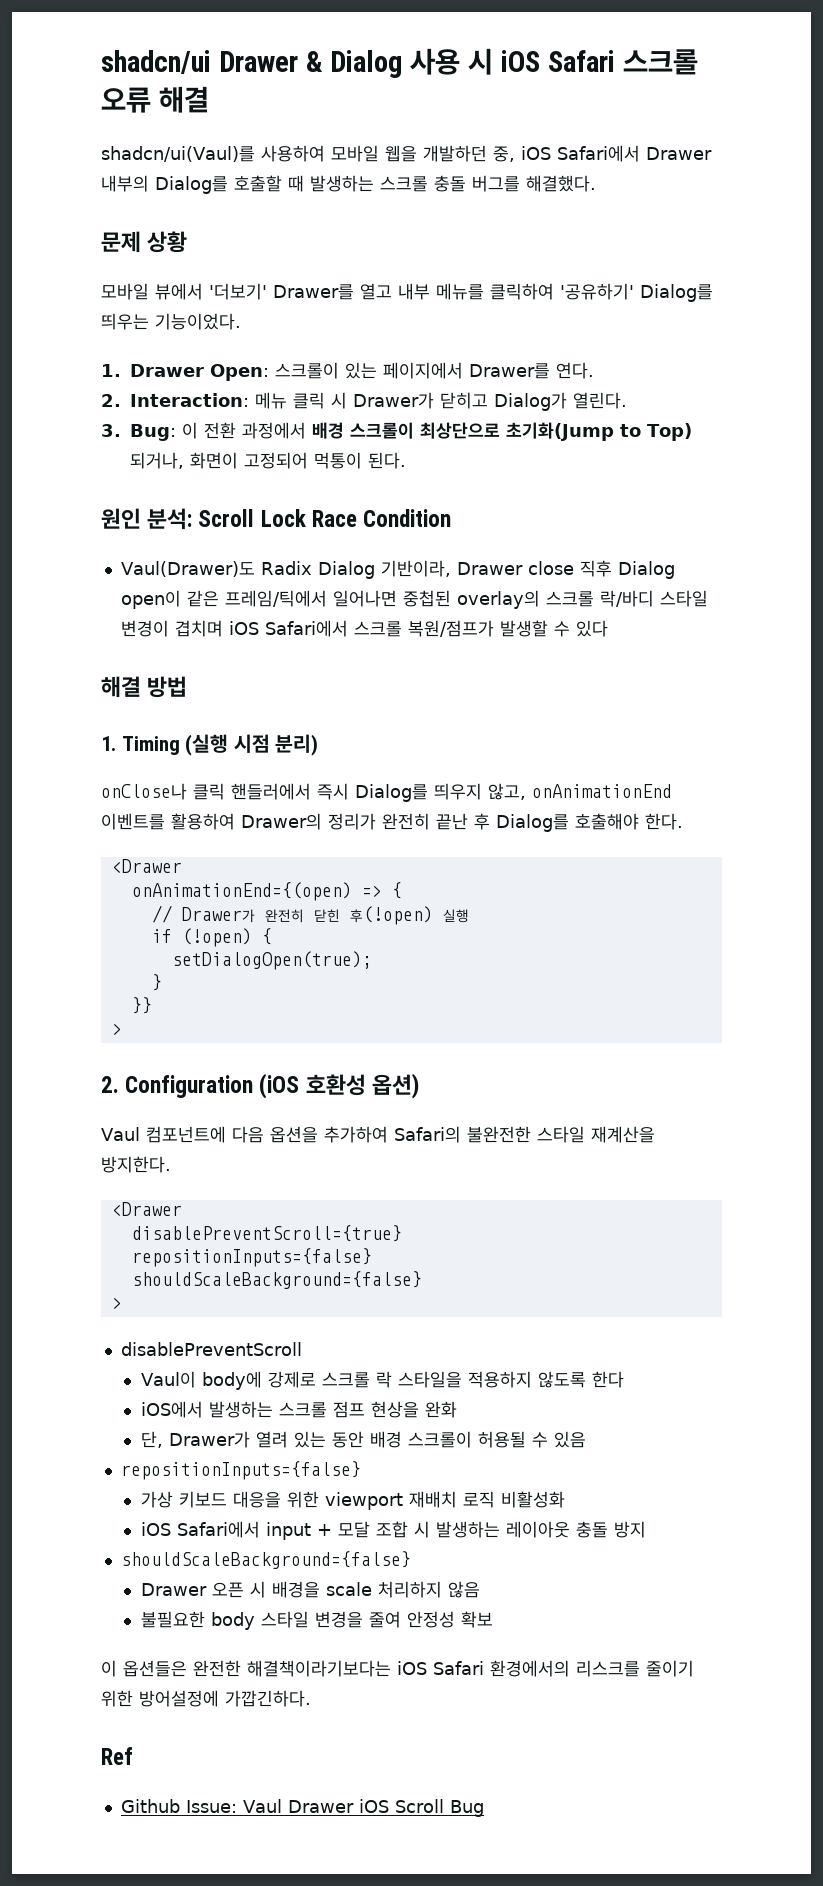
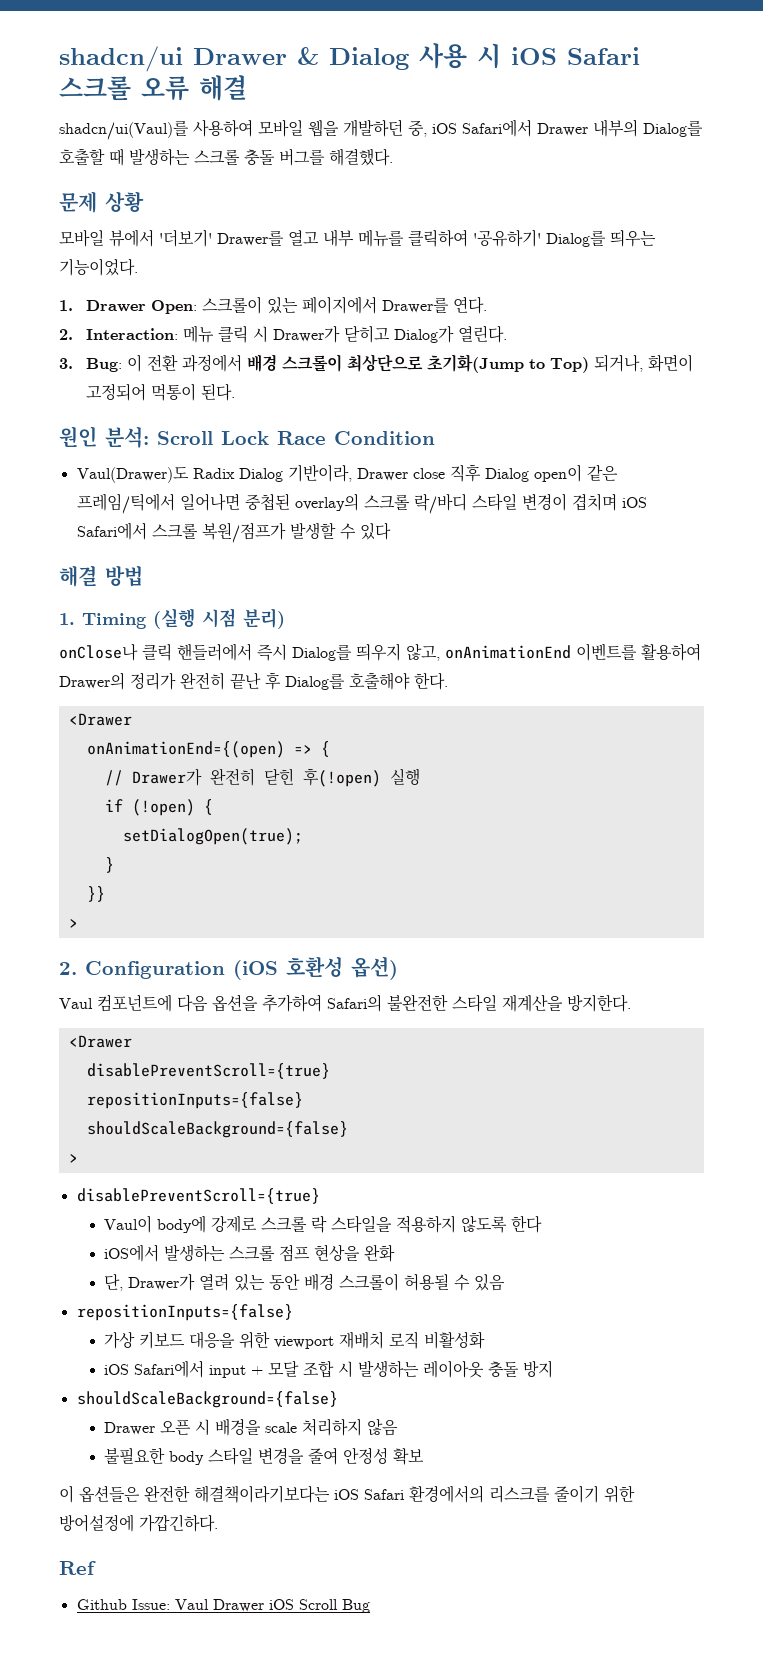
[120,1342,302,1356] disablePreventScroll -> [76,1188,320,1204] disablePreventScroll={true}

